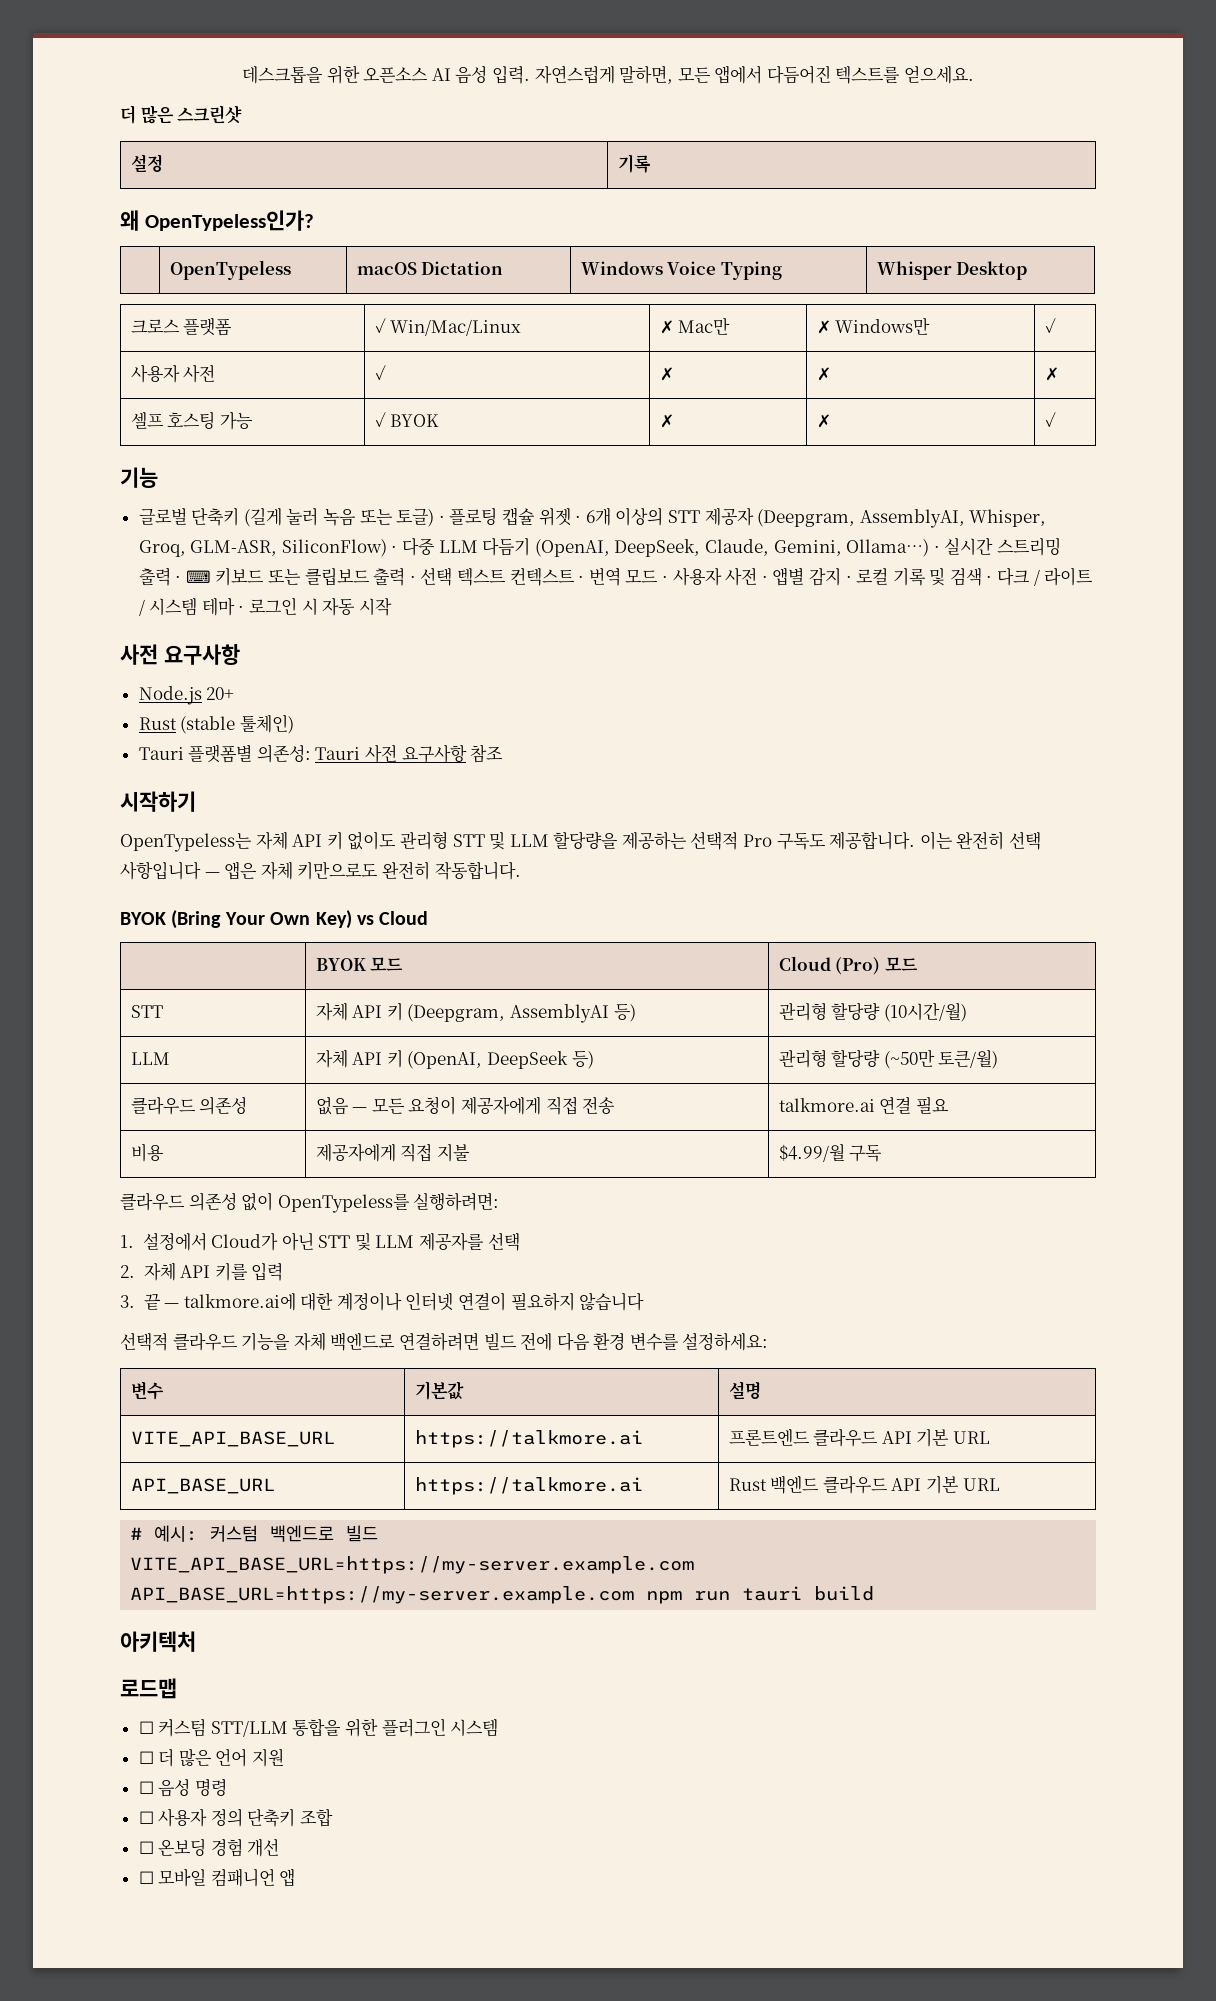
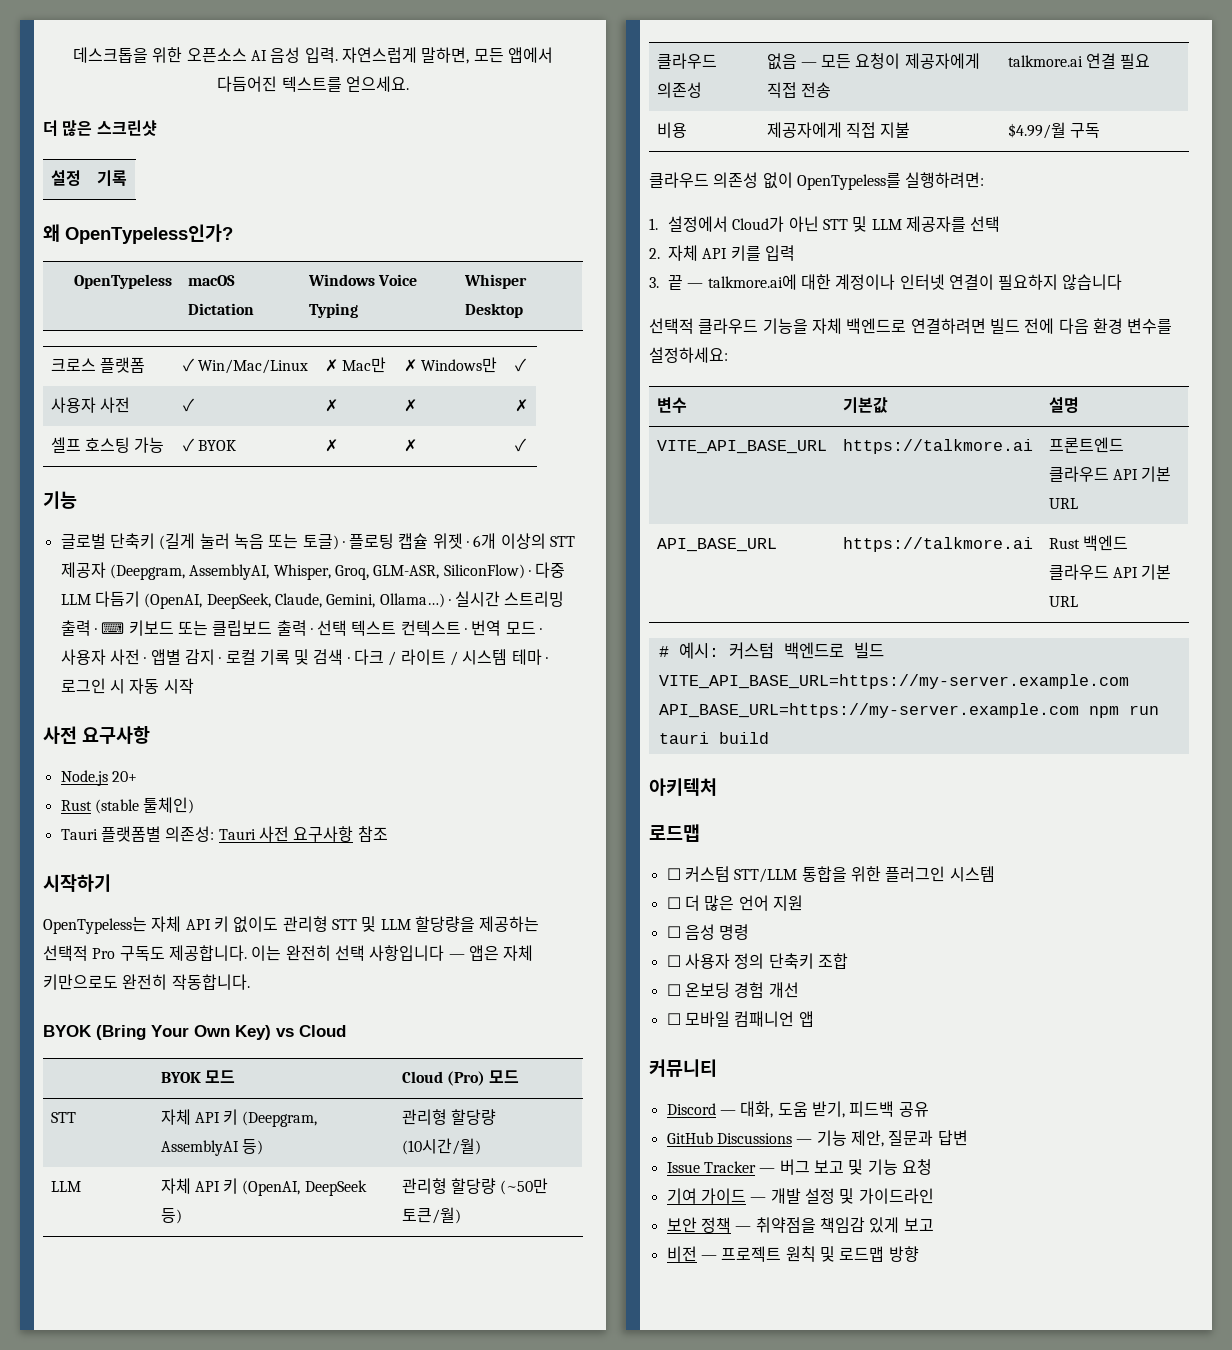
(296, 1877) none -> [649,1059,717,1077] [666,1101,929,1118] [666,1130,968,1147] [666,1159,932,1175] [666,1188,934,1204] [666,1217,934,1233] [666,1246,919,1262] // 커뮤니티 // Discord — 대화, 도움 받기, 피드백 공유 // GitHub Discussions — 기능 제안, 질문과 답변 // Issue Tracker — 버그 보고 및 기능 요청 // 기여 가이드 — 개발 설정 및 가이드라인 // 보안 정책 — 취약점을 책임감 있게 보고 // 비전 — 프로젝트 원칙 및 로드맵 방향

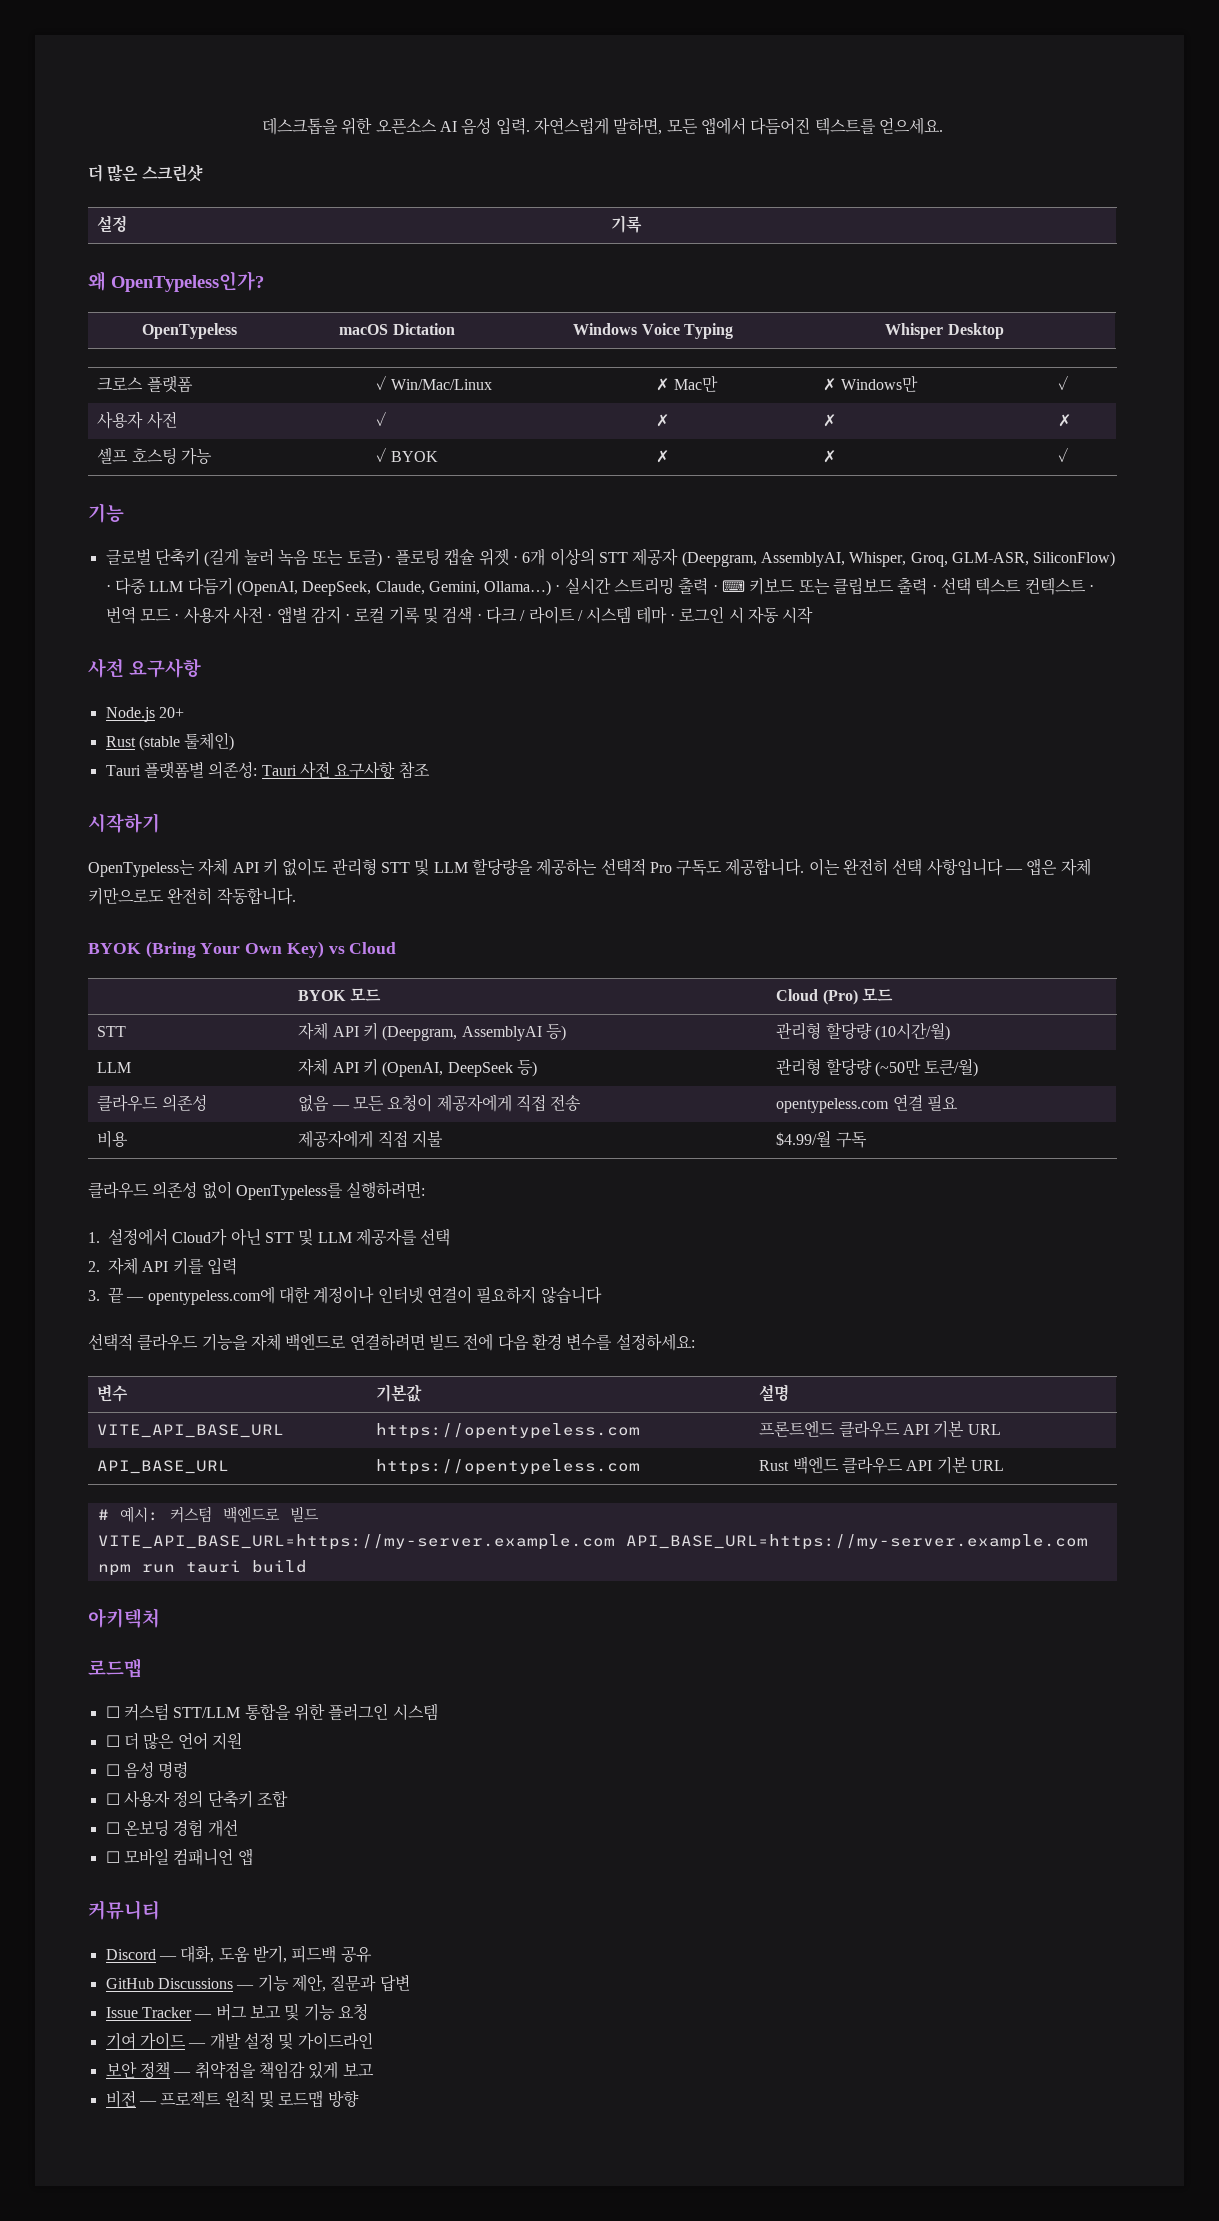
[1007,55,1083,67] talkmore.ai -> [776,1098,890,1113] opentypeless.com
[707,274,797,290] talkmore.ai에 -> [147,1286,275,1305] opentypeless.com에
[842,439,1033,454] https://talkmore.ai -> [376,1423,641,1439] https://opentypeless.com
[842,537,1033,552] https://talkmore.ai -> [376,1459,641,1475] https://opentypeless.com

